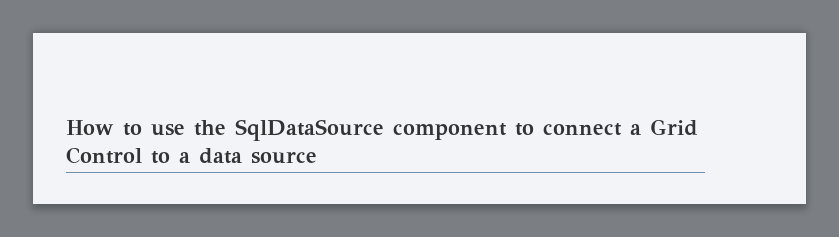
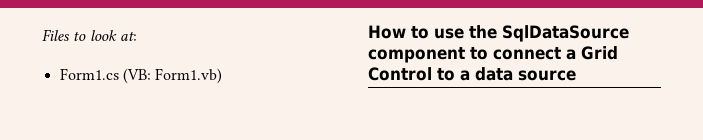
(66, 127) none -> [42,29,137,41] [59,68,223,84] Files to look at: // Form1.cs (VB: Form1.vb) //

